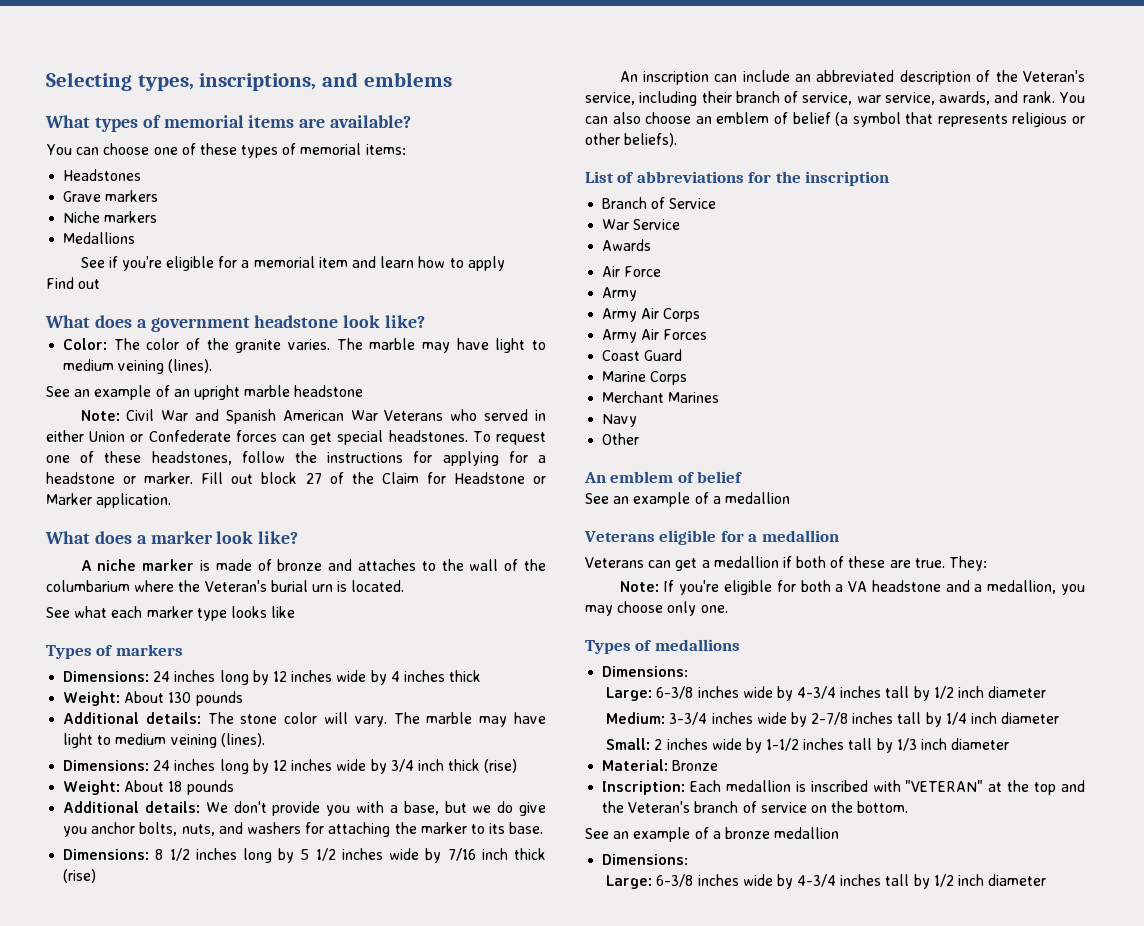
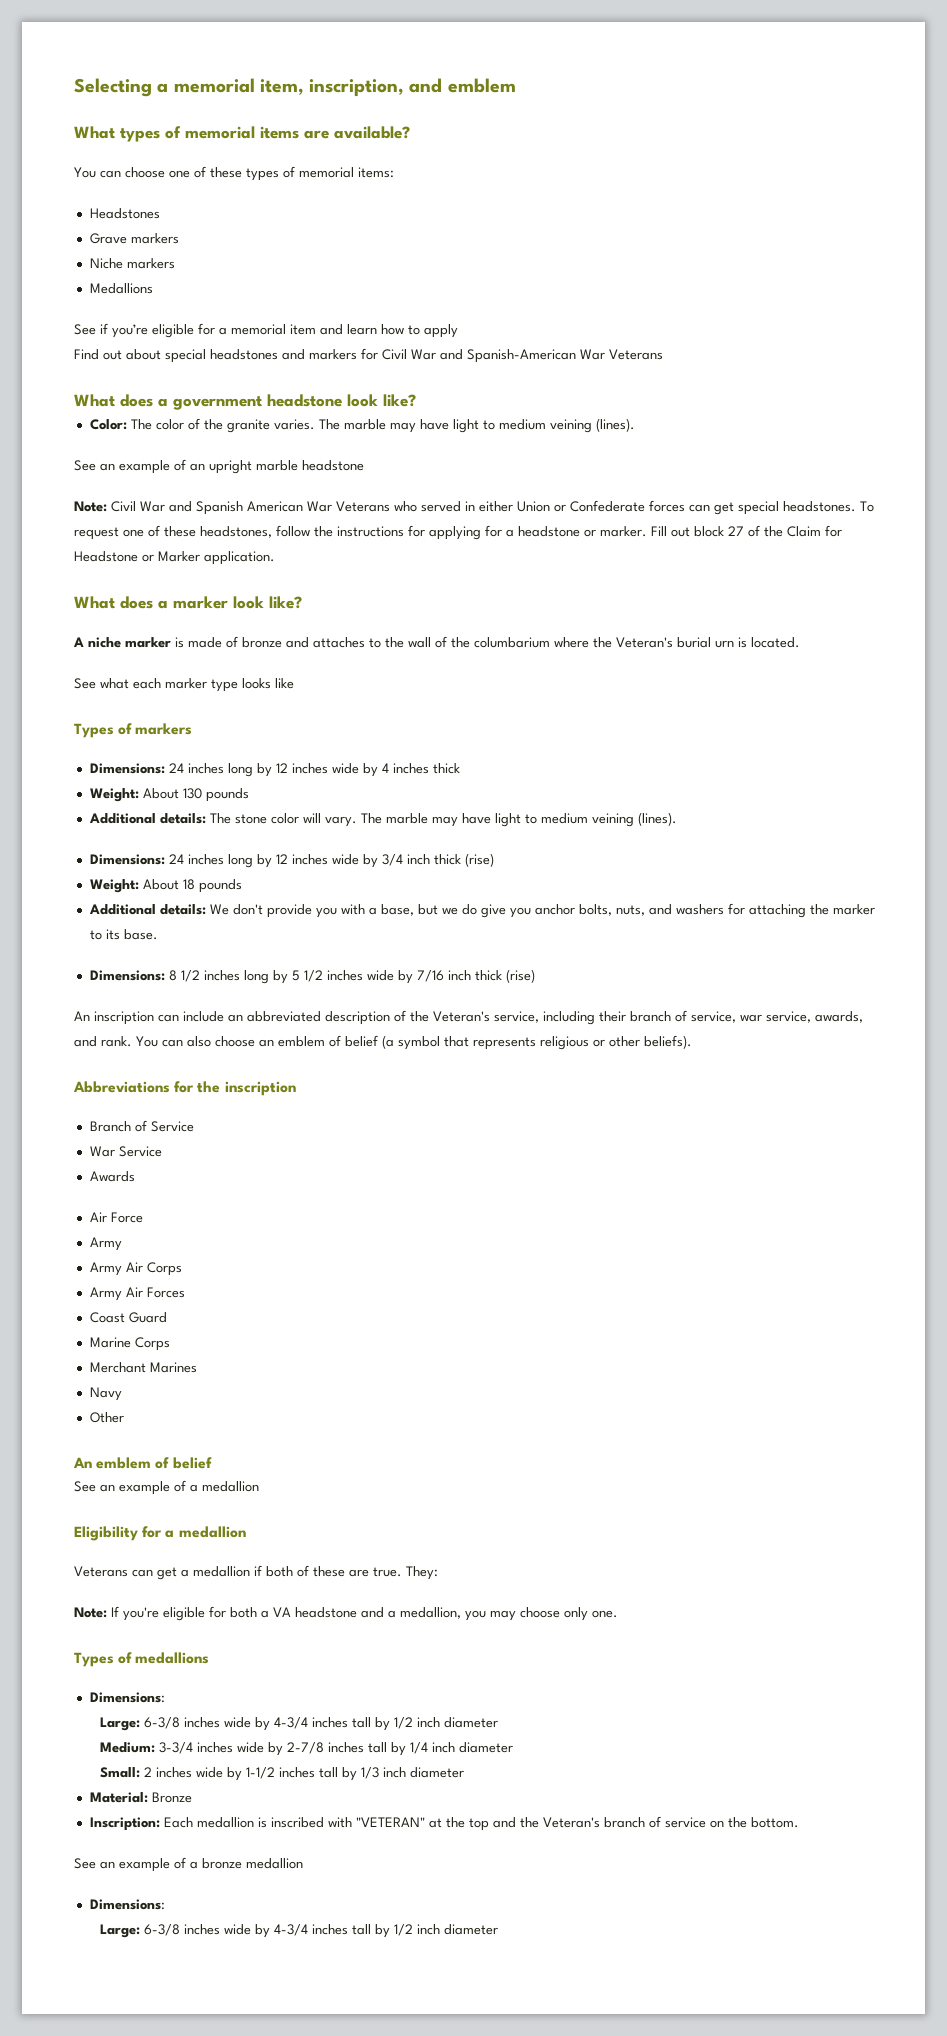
[137,72,452,91] types, inscriptions, and emblems -> [157,78,516,97] a memorial item, inscription, and emblem
(101, 284) none -> [126,348,663,363] about special headstones and markers for Civil War and Spanish-American War Veterans
[585,171,744,183] List of abbreviations -> [73,1081,170,1093] Abbreviations
[584,530,717,545] Veterans eligible -> [74,1526,138,1541] Eligibility

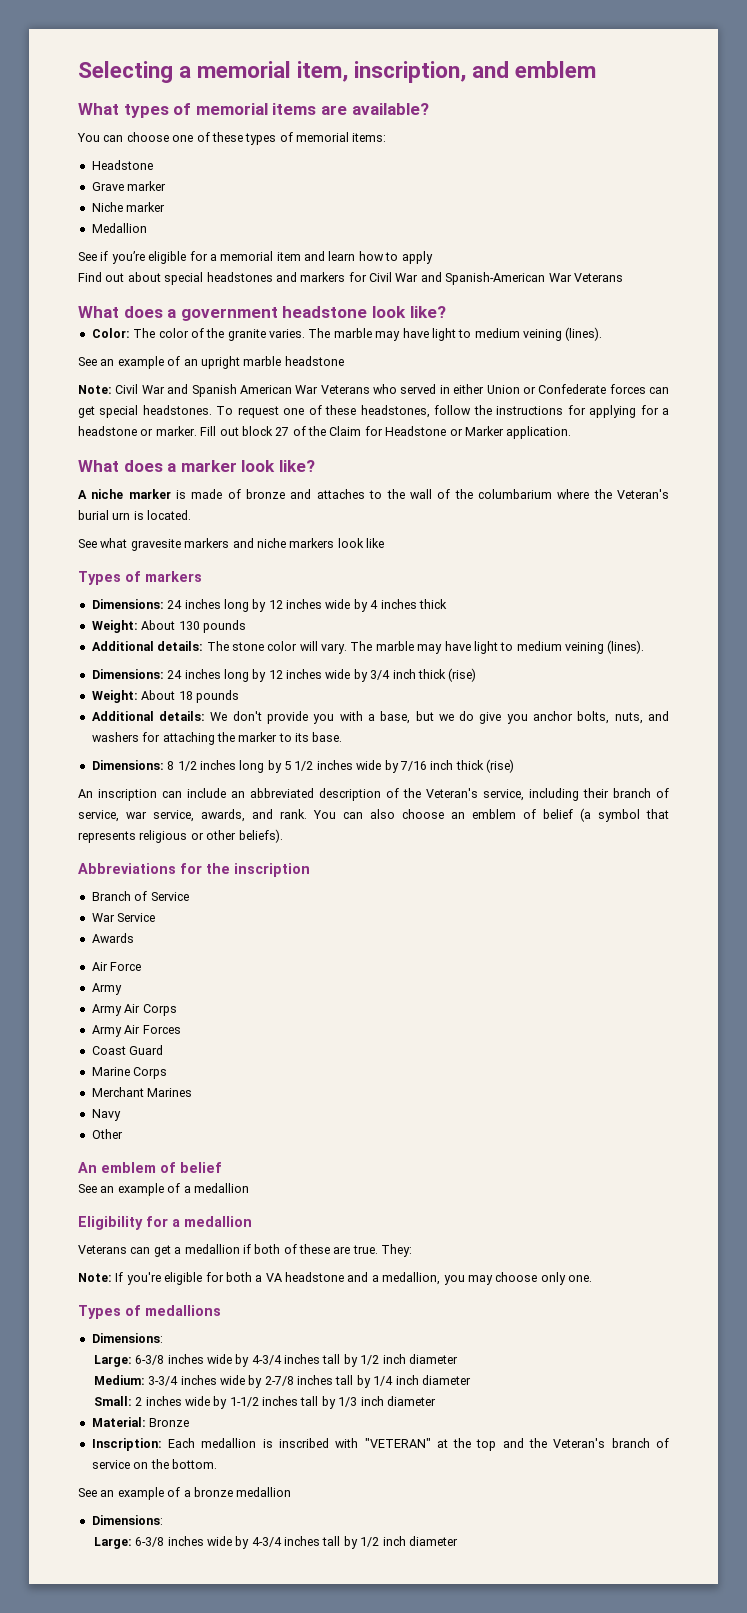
[89,208,160,219] Headstones -> [91,160,153,170] Headstone
[130,233,179,244] markers -> [127,181,167,191] marker
[126,258,175,269] [89,283,153,294] markers // Medallions -> [126,202,166,212] [91,223,147,233] marker // Medallion
[133,678,271,692] each marker type looks -> [130,538,364,551] gravesite markers and niche markers look

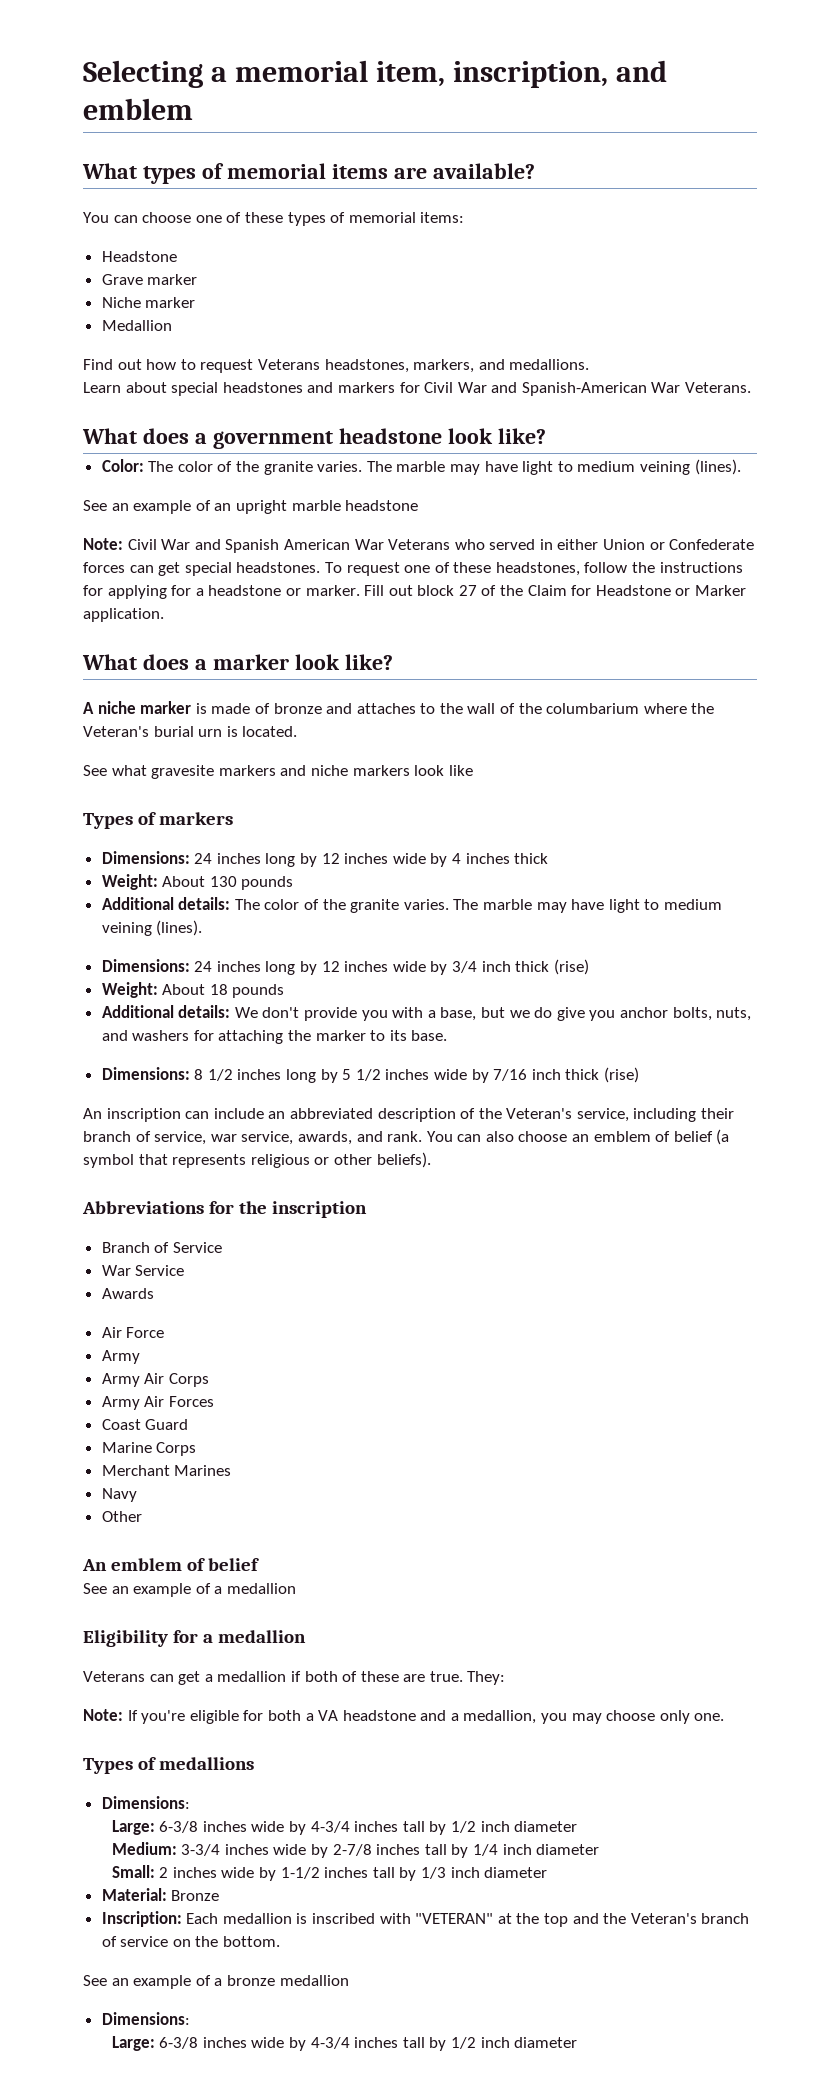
[78,251,433,264] [78,272,125,282] See if you’re eligible for a memorial item and learn how to apply // Find out -> [83,359,590,373] [83,382,121,393] Find out how to request Veterans headstones, markers, and medallions. // Learn
[573,273,623,282] Veterans -> [685,382,752,393] Veterans.
[231,641,347,654] stone color will vary. -> [264,899,449,913] color of the granite varies.

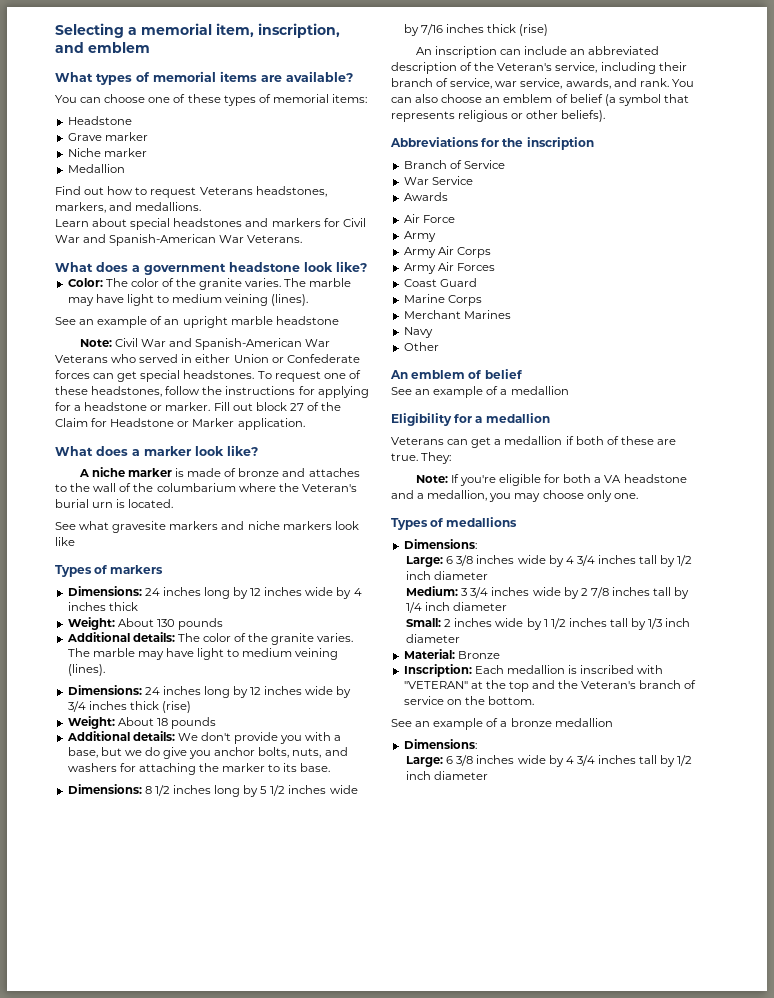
[225,539,350,553] Spanish American -> [195,338,303,350] Spanish-American
[481,961,511,972] inch -> [88,701,127,710] inches
[531,1069,561,1080] inch -> [445,24,484,33] inches
[159,1821,350,1835] 6-3/8 inches wide by 4-3/4 -> [446,555,595,567] 6 3/8 inches wide by 4 3/4
[181,1844,372,1858] 3-3/4 inches wide by 2-7/8 -> [461,587,609,599] 3 3/4 inches wide by 2 7/8
[280,1867,320,1879] 1-1/2 -> [543,618,566,629] 1 1/2
[159,2037,350,2051] 6-3/8 inches wide by 4-3/4 -> [446,755,595,767] 6 3/8 inches wide by 4 3/4

